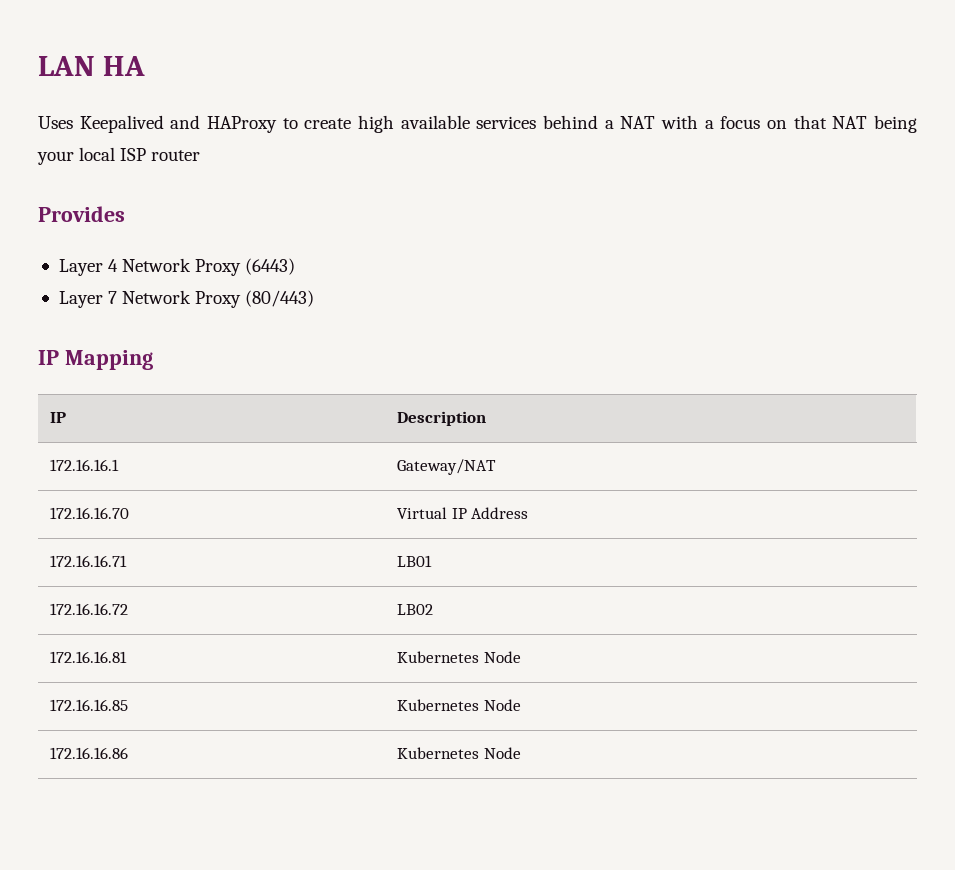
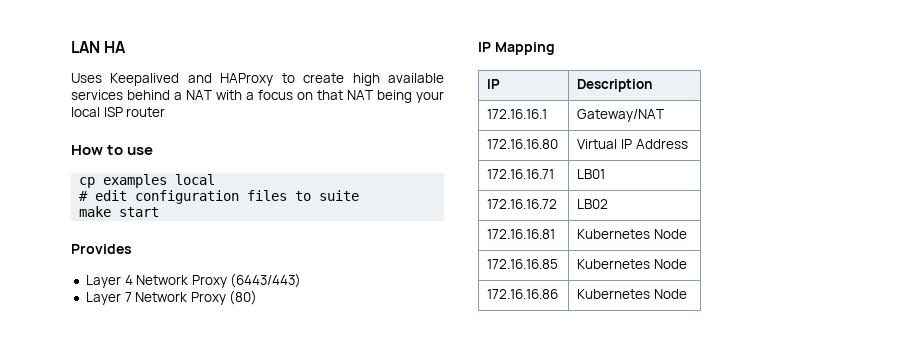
(201, 155) none -> [71,145,154,155] [79,174,216,188] [79,190,360,204] [79,206,160,217] // How to use // cp examples local // # edit configuration files to suite // make start
[245,258,296,275] (6443) -> [230,273,302,288] (6443/443)
[245,290,315,307] (80/443) -> [229,290,258,305] (80)
[50,507,130,519] 172.16.16.70 -> [487,139,559,149] 172.16.16.80

